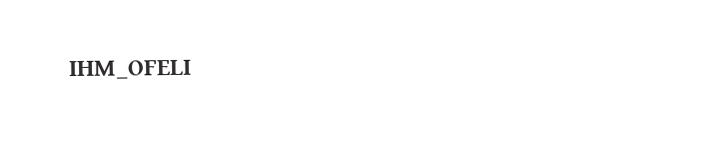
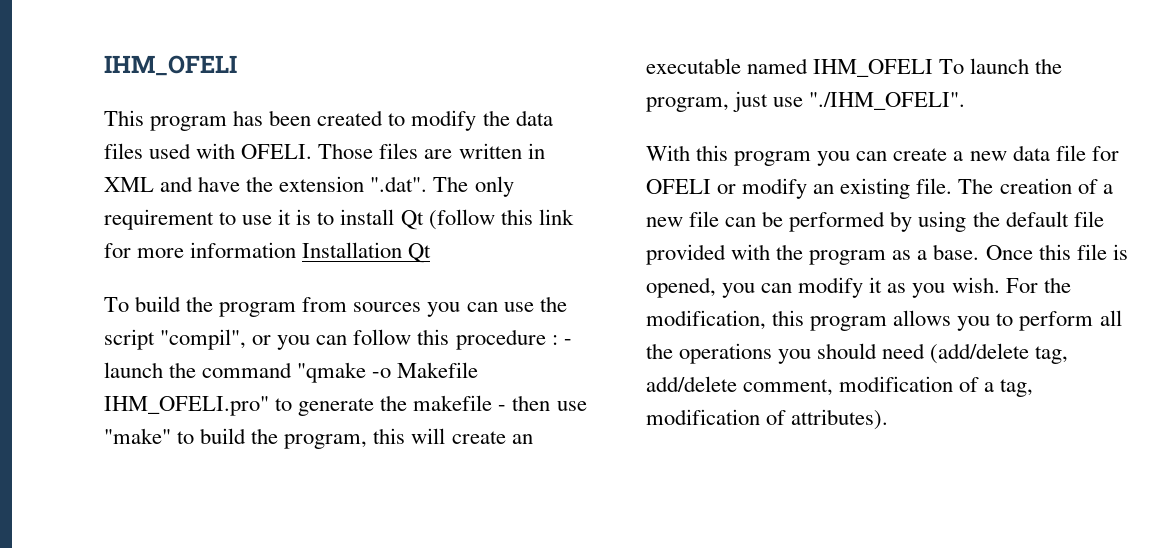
[68,59,192,80] IHM_OFELI -> [104,55,237,76] [104,110,553,131] [104,143,545,159] [104,176,514,197] [104,209,574,230] [104,242,432,263] [104,296,567,317] [104,329,572,350] [104,362,479,383] [104,395,587,416] [104,428,533,449] [646,58,1063,77] [646,91,966,112] [646,145,1119,166] [646,178,1113,199] [646,211,1104,232] [646,244,1128,265] [646,277,1071,298] [646,310,1122,331] [646,343,1069,364] [646,376,1034,397] [646,409,889,430] IHM_OFELI // This program has been created to modify the data files used with OFELI. Those files are written in XML and have the extension ".dat". The only requirement to use it is to install Qt (follow this link for more information Installation Qt // To build the program from sources you can use the script "compil", or you can follow this procedure : - launch the command "qmake -o Makefile IHM_OFELI.pro" to generate the makefile - then use "make" to build the program, this will create an executable named IHM_OFELI To launch the program, just use "./IHM_OFELI". // With this program you can create a new data file for OFELI or modify an existing file. The creation of a new file can be performed by using the default file provided with the program as a base. Once this file is opened, you can modify it as you wish. For the modification, this program allows you to perform all the operations you should need (add/delete tag, add/delete comment, modification of a tag, modification of attributes).

